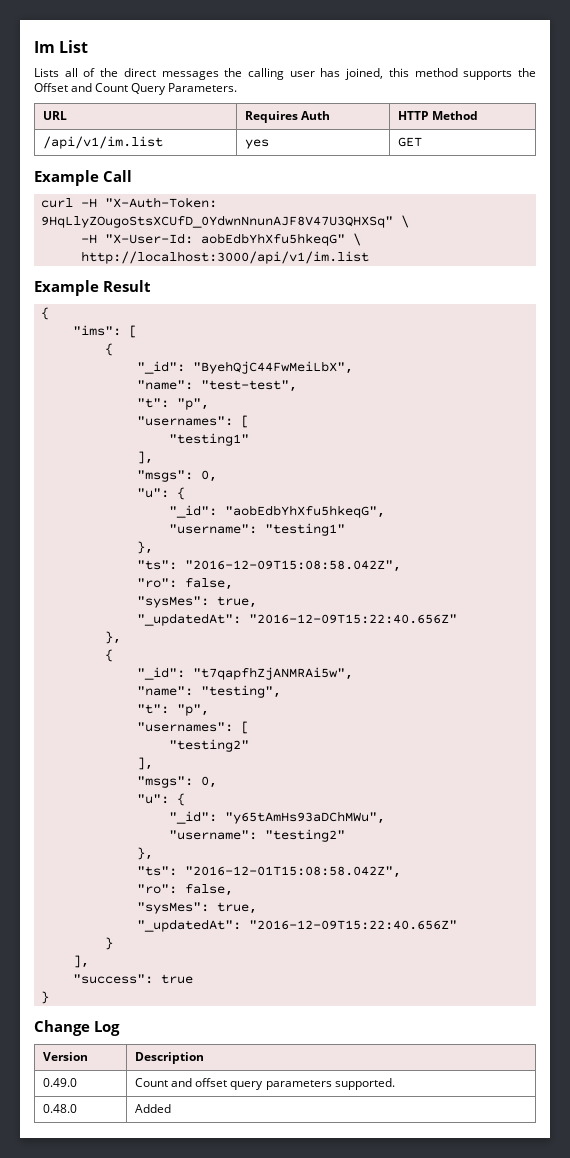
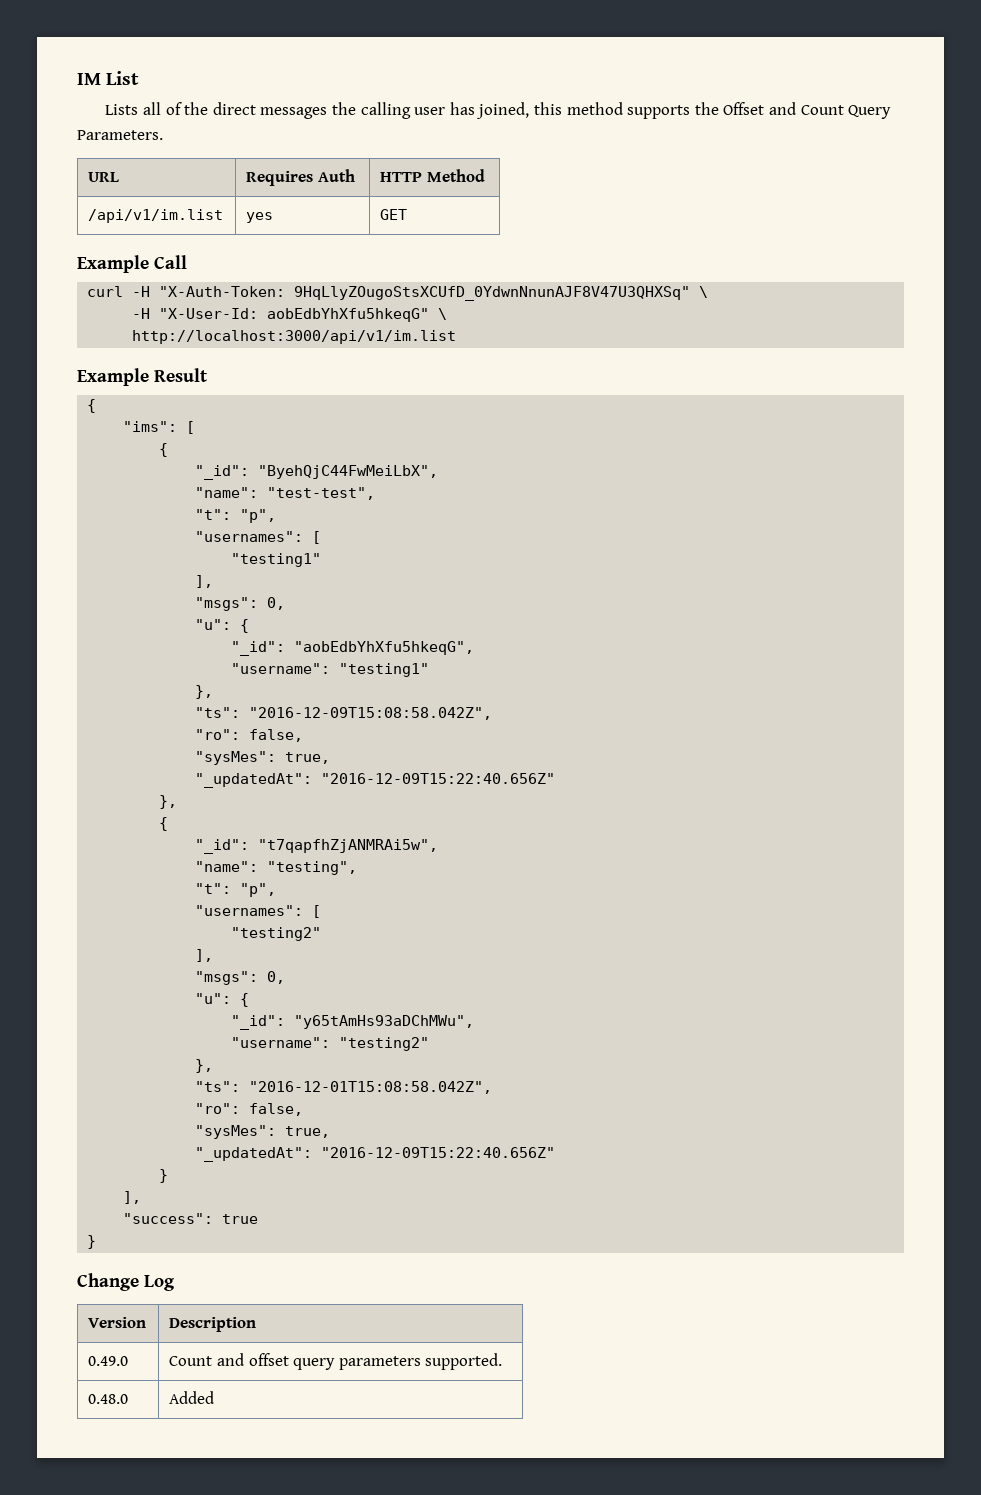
[34,41,55,53] Im -> [77,73,101,85] IM

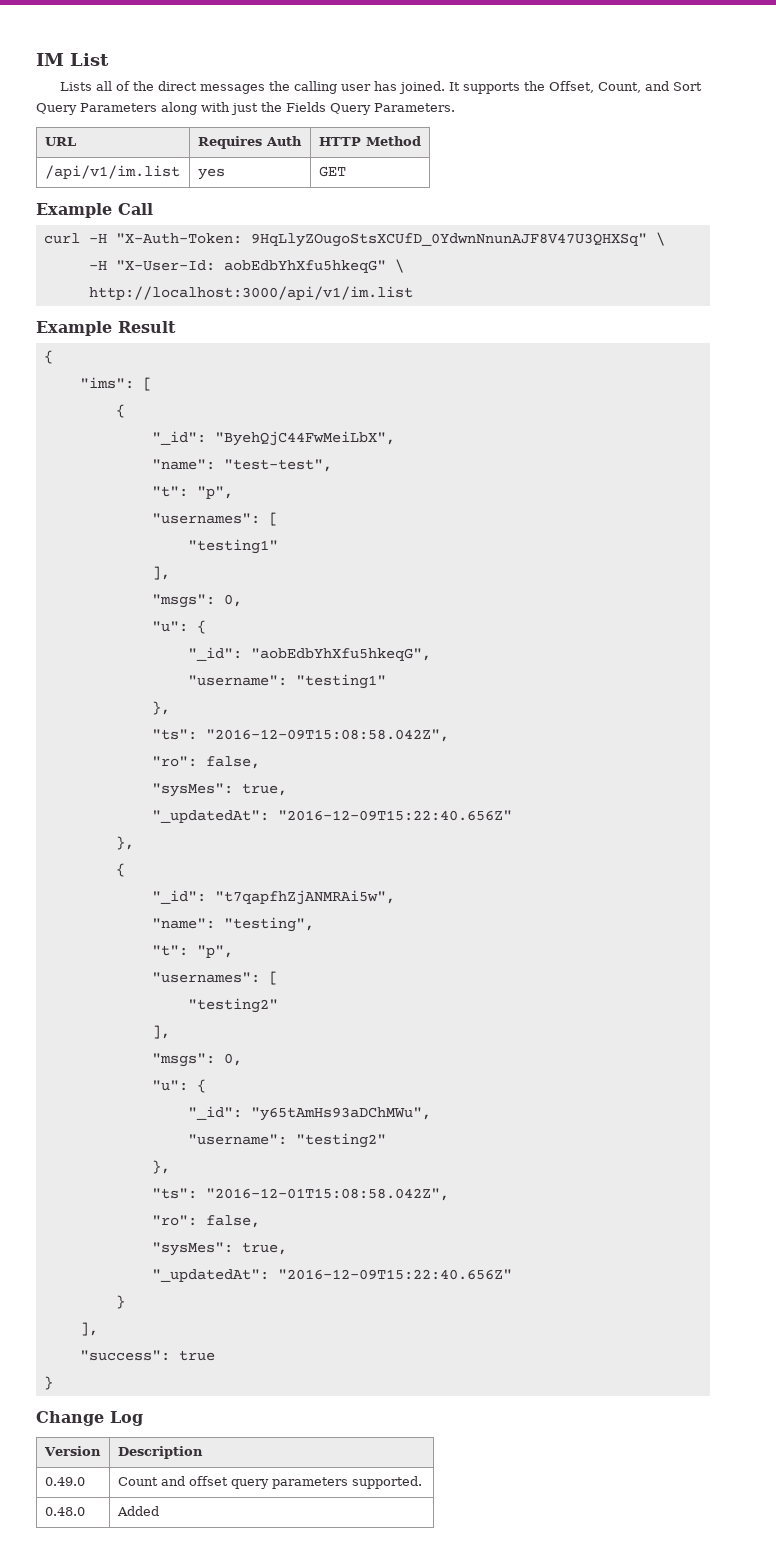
[476,102,844,119] joined, this method supports the Offset and Count -> [399,81,703,94] [36,102,326,115] joined. It supports the Offset, Count, and Sort Query Parameters along with just the Fields

